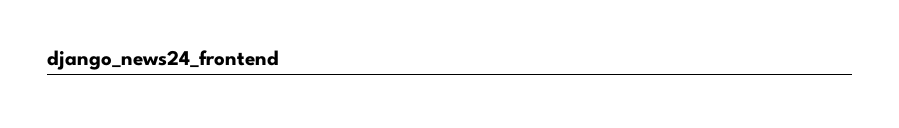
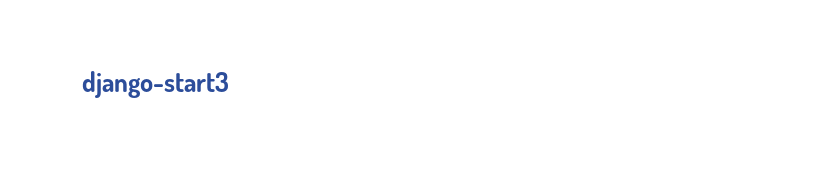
[47,50,279,70] django_news24_frontend -> [82,71,229,98] django-start3

